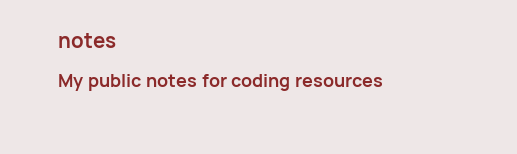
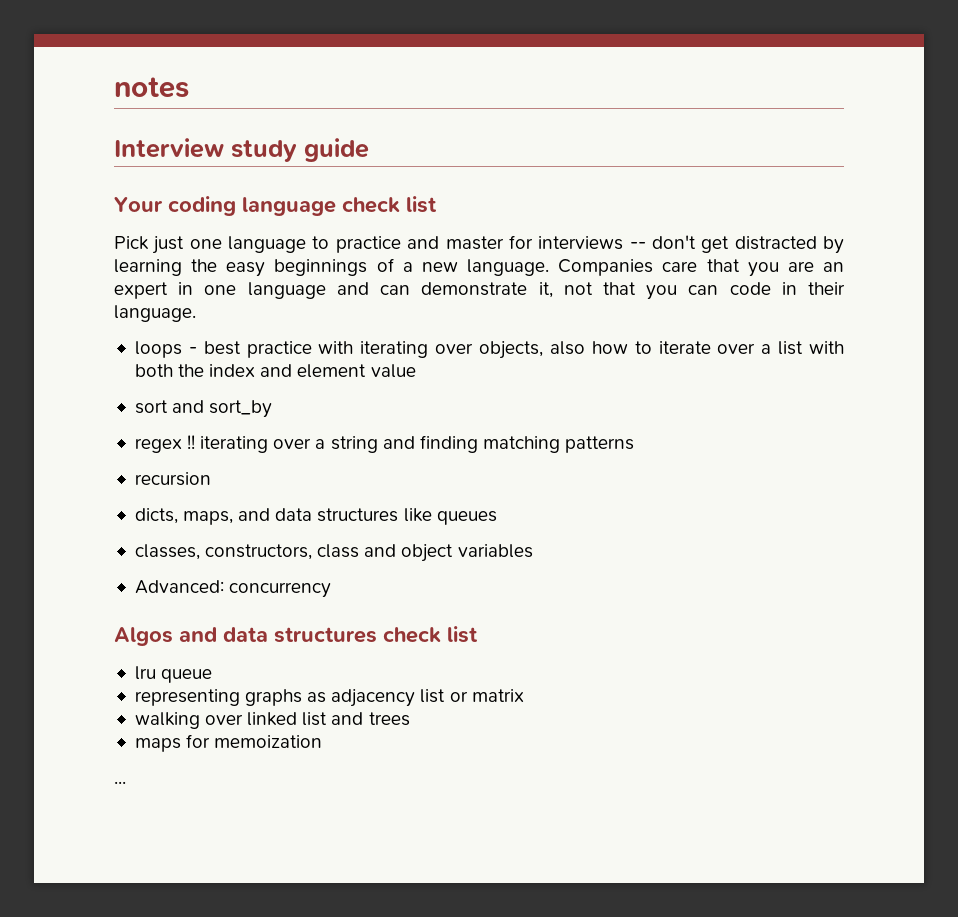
[58,74,384,91] My public notes for coding resources -> [114,138,369,162] [114,196,437,216] [114,235,845,254] [114,258,844,277] [114,282,845,300] [114,305,196,322] [134,341,844,359] [134,364,416,378] [134,400,273,418] [134,435,635,453] [134,472,211,486] [134,508,497,525] [134,544,533,562] [134,580,332,598] [114,626,478,646] [134,666,213,683] [134,689,524,707] [134,712,410,729] [134,734,323,752] [114,781,126,784] Interview study guide // Your coding language check list // Pick just one language to practice and master for interviews -- don't get distracted by learning the easy beginnings of a new language. Companies care that you are an expert in one language and can demonstrate it, not that you can code in their language. // loops - best practice with iterating over objects, also how to iterate over a list with both the index and element value // sort and sort_by // regex !! iterating over a string and finding matching patterns // recursion // dicts, maps, and data structures like queues // classes, constructors, class and object variables // Advanced: concurrency // Algos and data structures check list // lru queue // representing graphs as adjacency list or matrix // walking over linked list and trees // maps for memoization // ...

